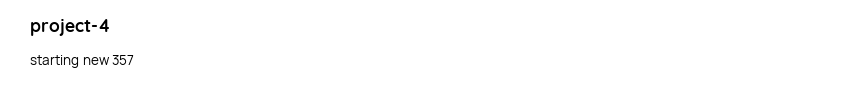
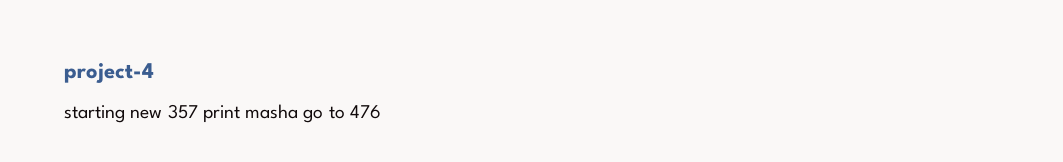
(135, 60) none -> [202,104,381,123] print masha go to 476

